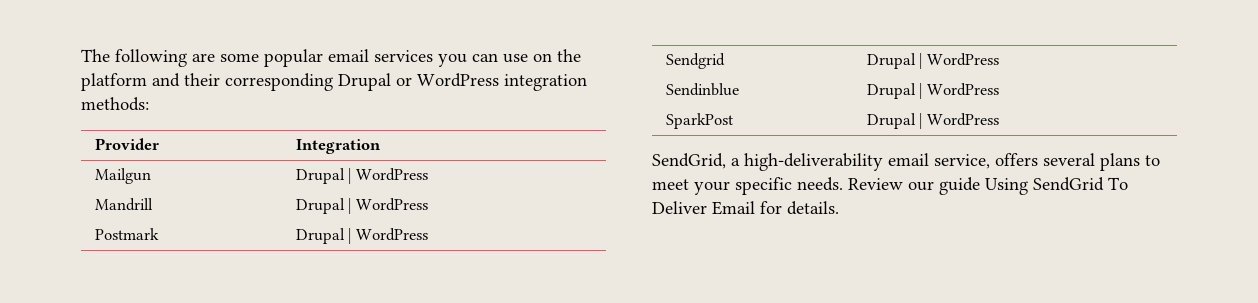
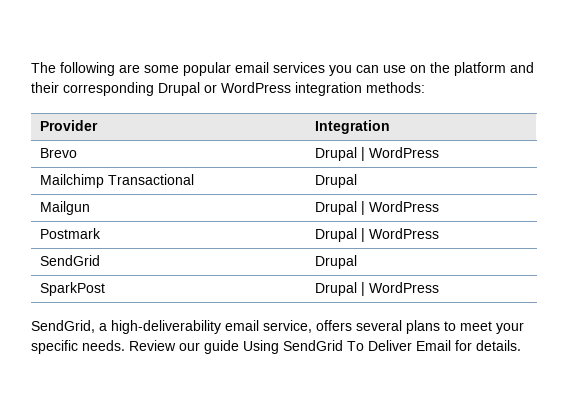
[94,168,151,184] [295,168,428,184] [94,198,153,211] Mailgun | Drupal | WordPress // Mandrill -> [39,148,77,158] [314,147,439,161] [39,174,194,188] [314,174,357,188] [39,201,90,215] Brevo | Drupal | WordPress // Mailchimp Transactional | Drupal // Mailgun
[665,53,725,69] [866,53,999,69] [665,83,739,96] [866,83,999,99] Sendgrid | Drupal | WordPress // Sendinblue | Drupal | WordPress -> [39,255,100,266] [314,255,357,269] SendGrid | Drupal

